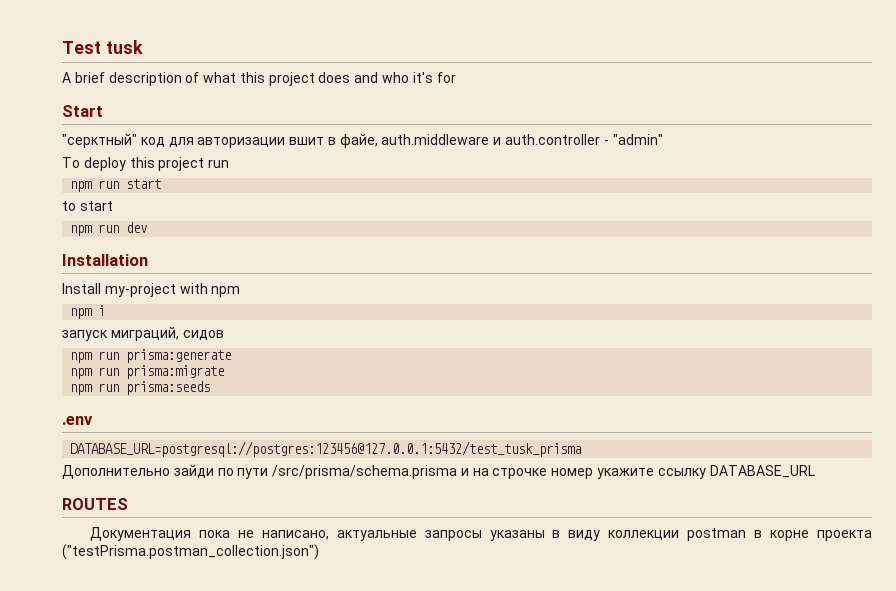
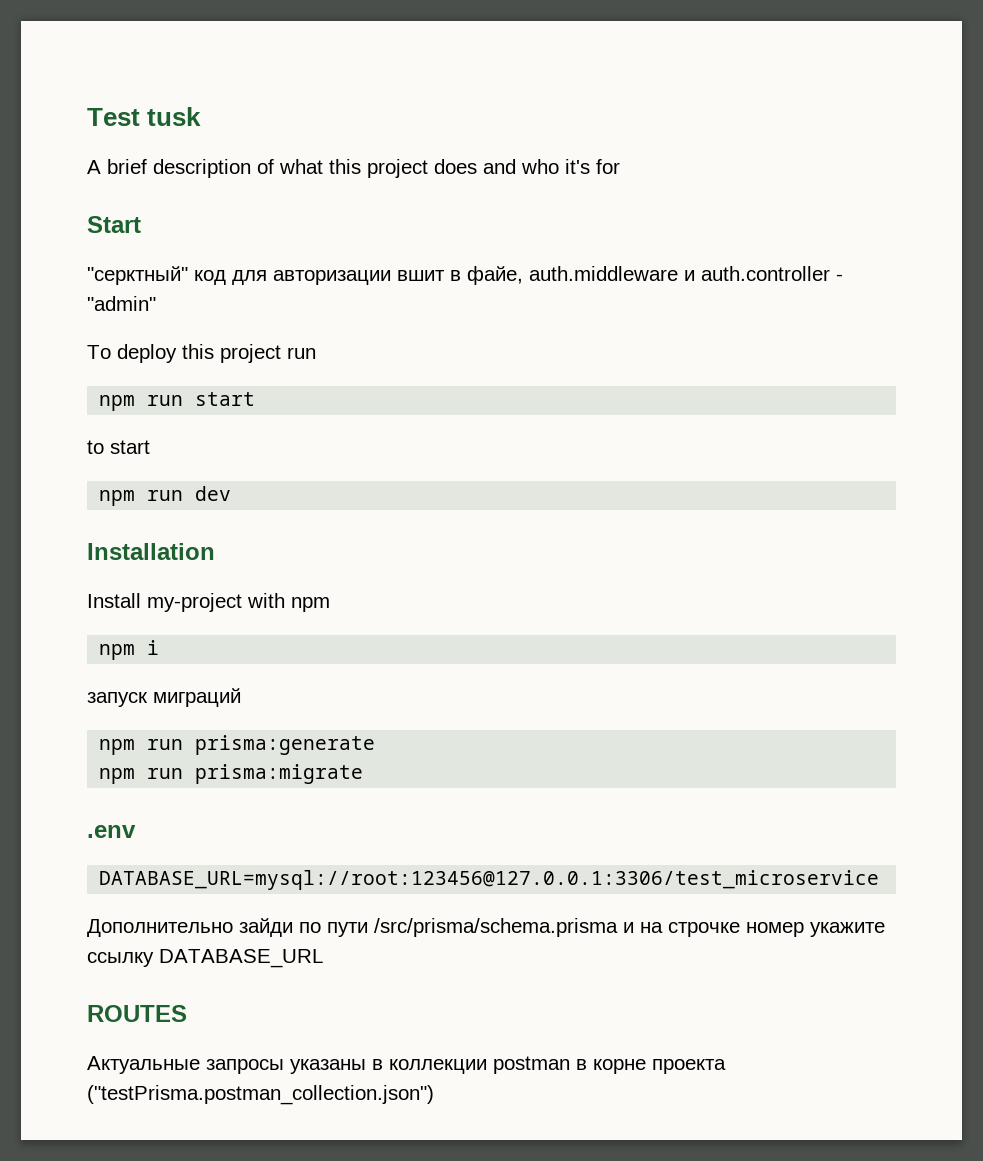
[110,326,224,341] миграций, сидов -> [153,688,241,707] миграций
[70,381,211,395] // npm run prisma:seeds -> (364, 774) none
[70,441,582,457] DATABASE_URL=postgresql://postgres:123456@127.0.0.1:5432/test_tusk_prisma -> [99,870,880,890] DATABASE_URL=mysql://root:123456@127.0.0.1:3306/test_microservice
[89,527,417,541] Документация пока не написано, актуальные -> [87,1056,200,1074] Актуальные
[568,530,601,541] виду -> (383, 1064) none

